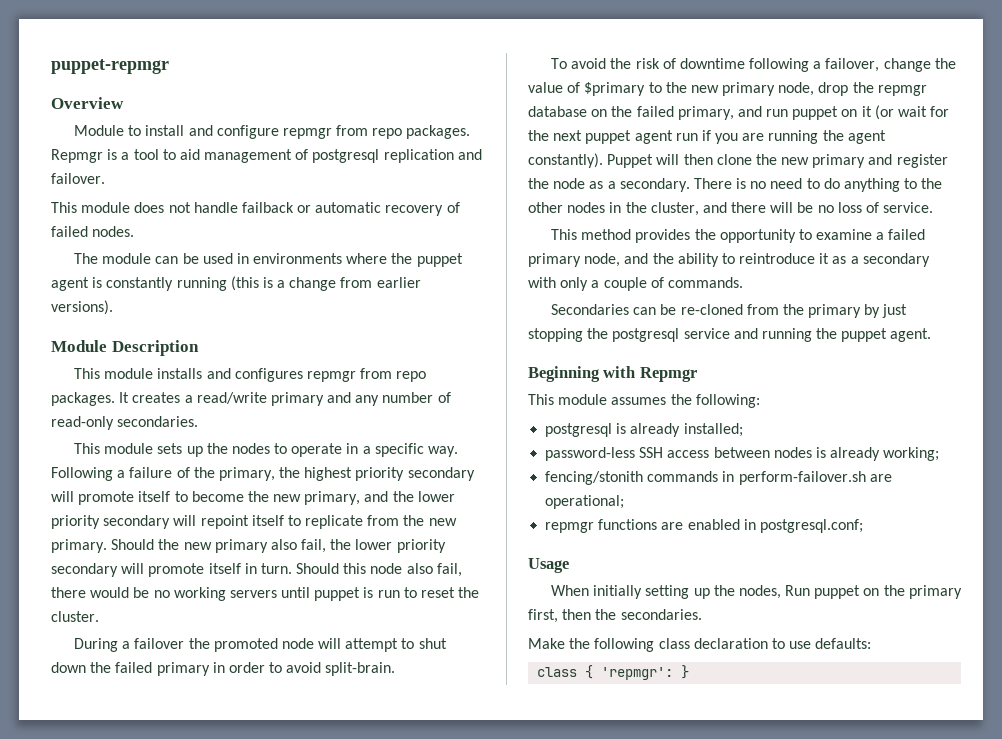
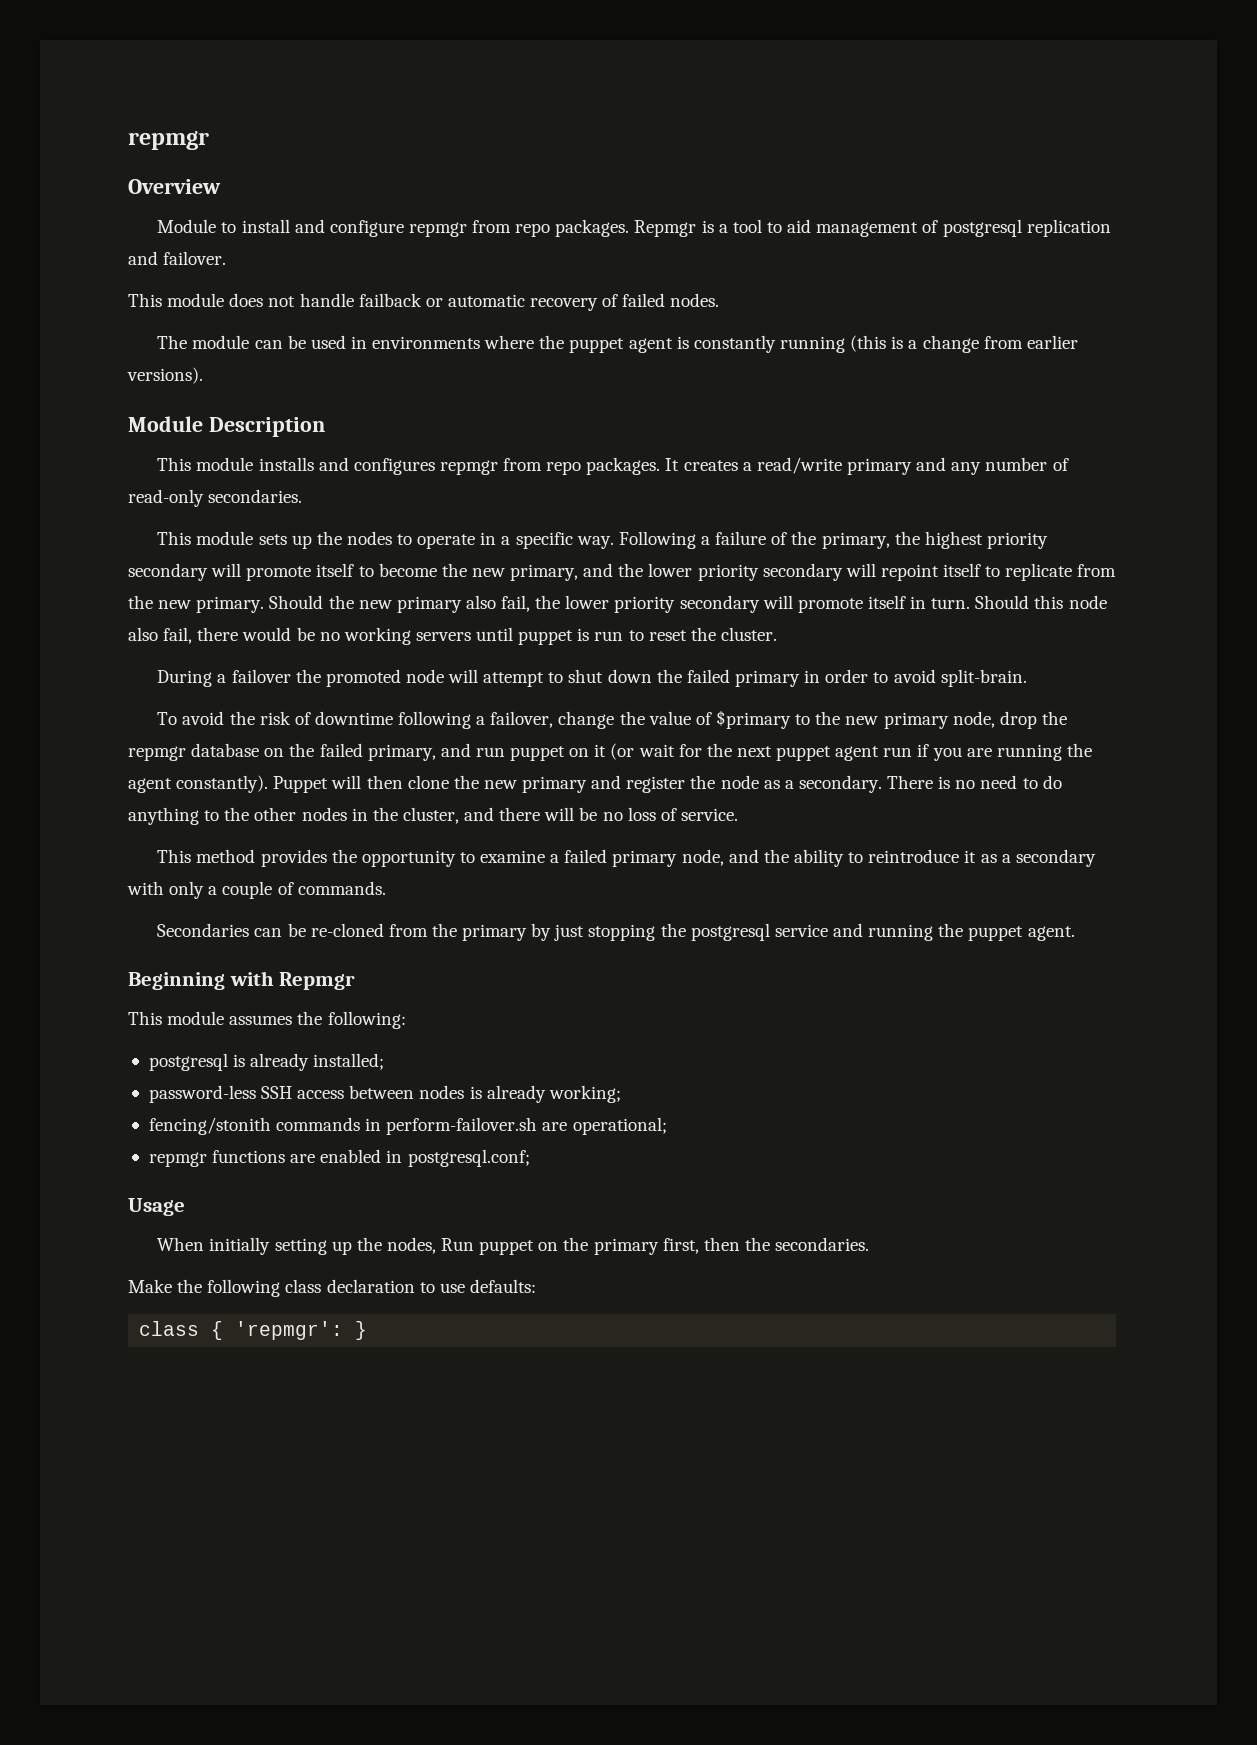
[51,59,169,74] puppet-repmgr -> [128,131,209,150] repmgr

